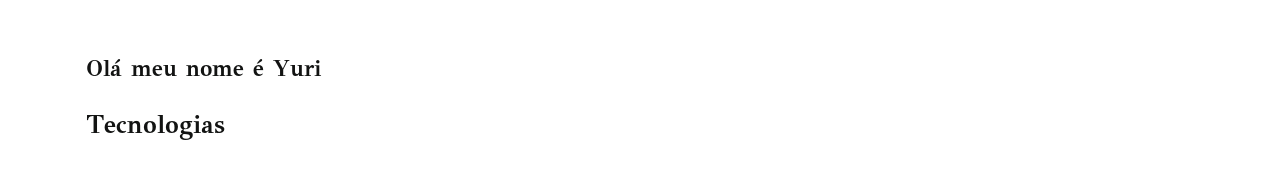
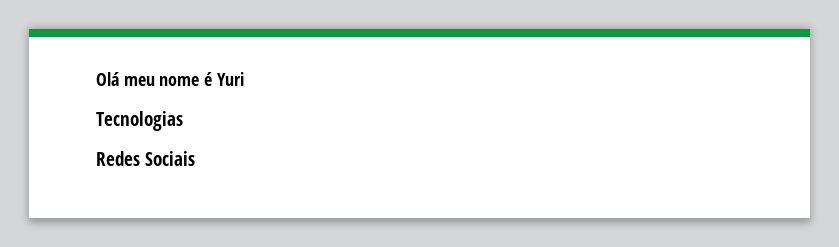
(225, 127) none -> [96,151,195,166] // Redes Sociais

